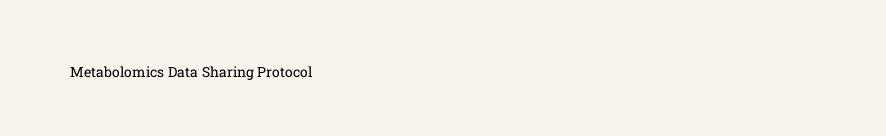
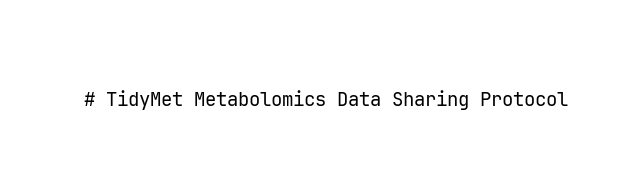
(70, 72) none -> [84,90,183,110] # TidyMet

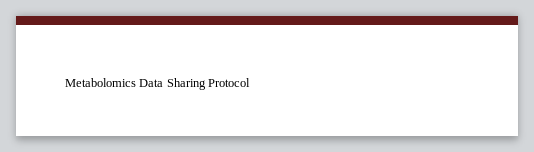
[84,90,183,110] # TidyMet -> (65, 82) none

